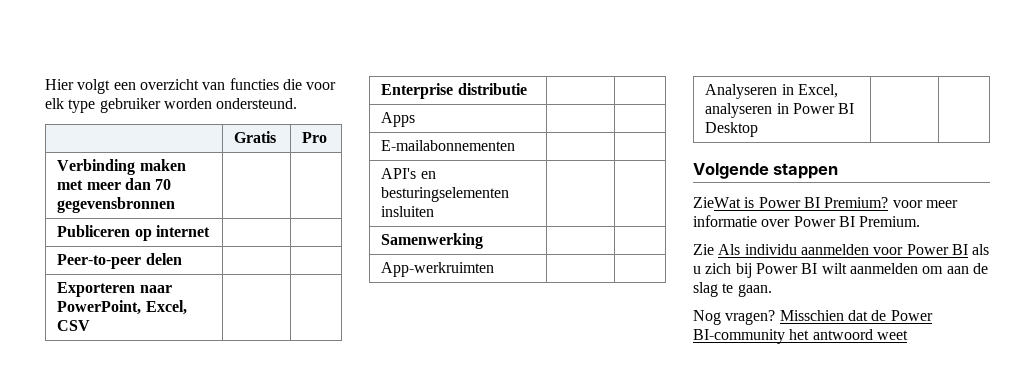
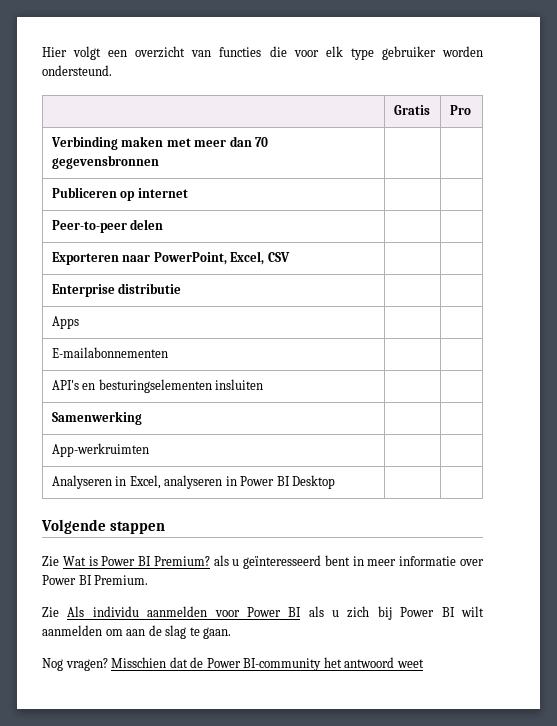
[693,197,741,208] ZieWat -> [42,556,86,566] Zie Wat
[892,200,923,208] voor -> [213,555,364,569] als u geïnteresseerd bent in

